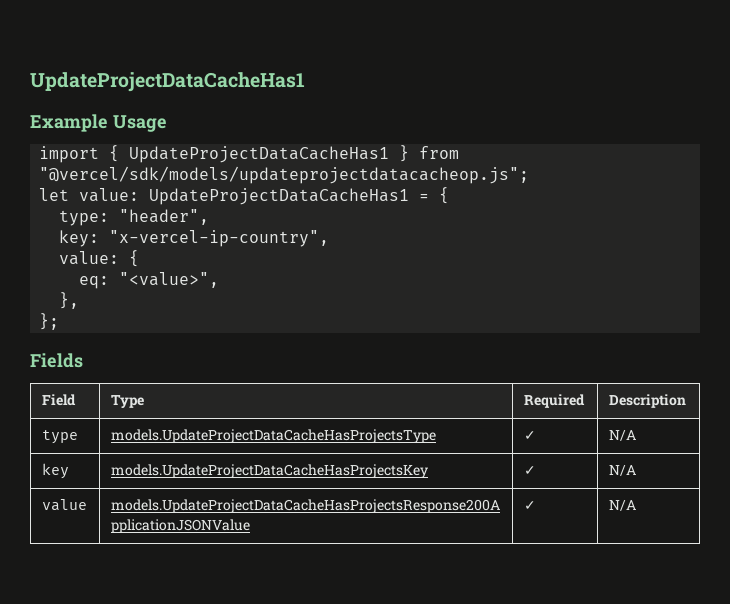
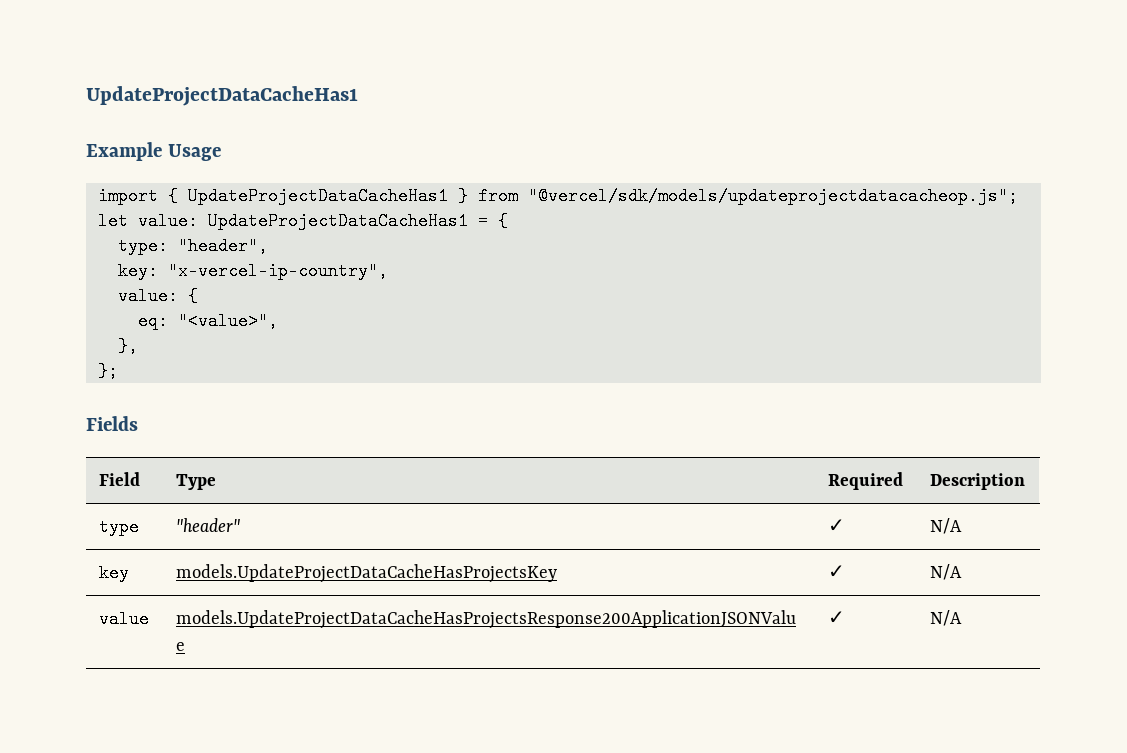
[110,429,436,443] models.UpdateProjectDataCacheHasProjectsType -> [176,518,241,532] "header"

